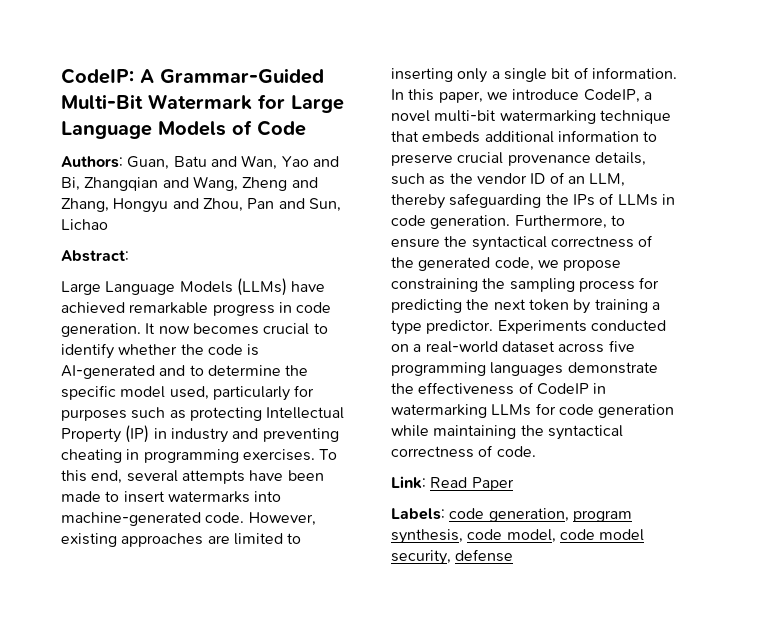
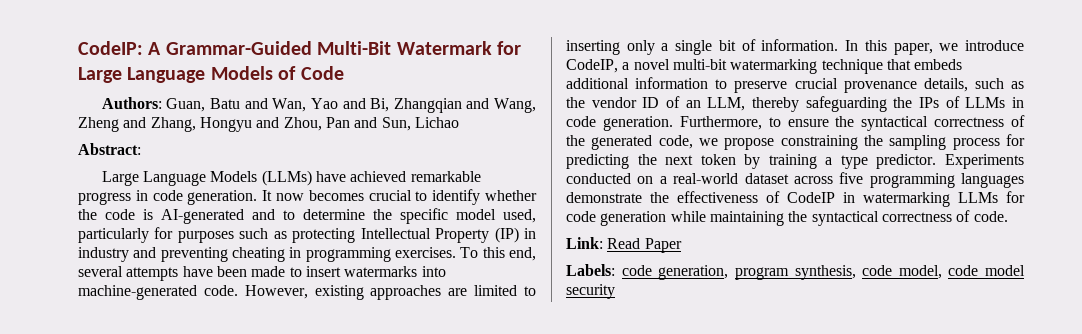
[391,549,514,565] security, defense -> [566,284,615,299] security

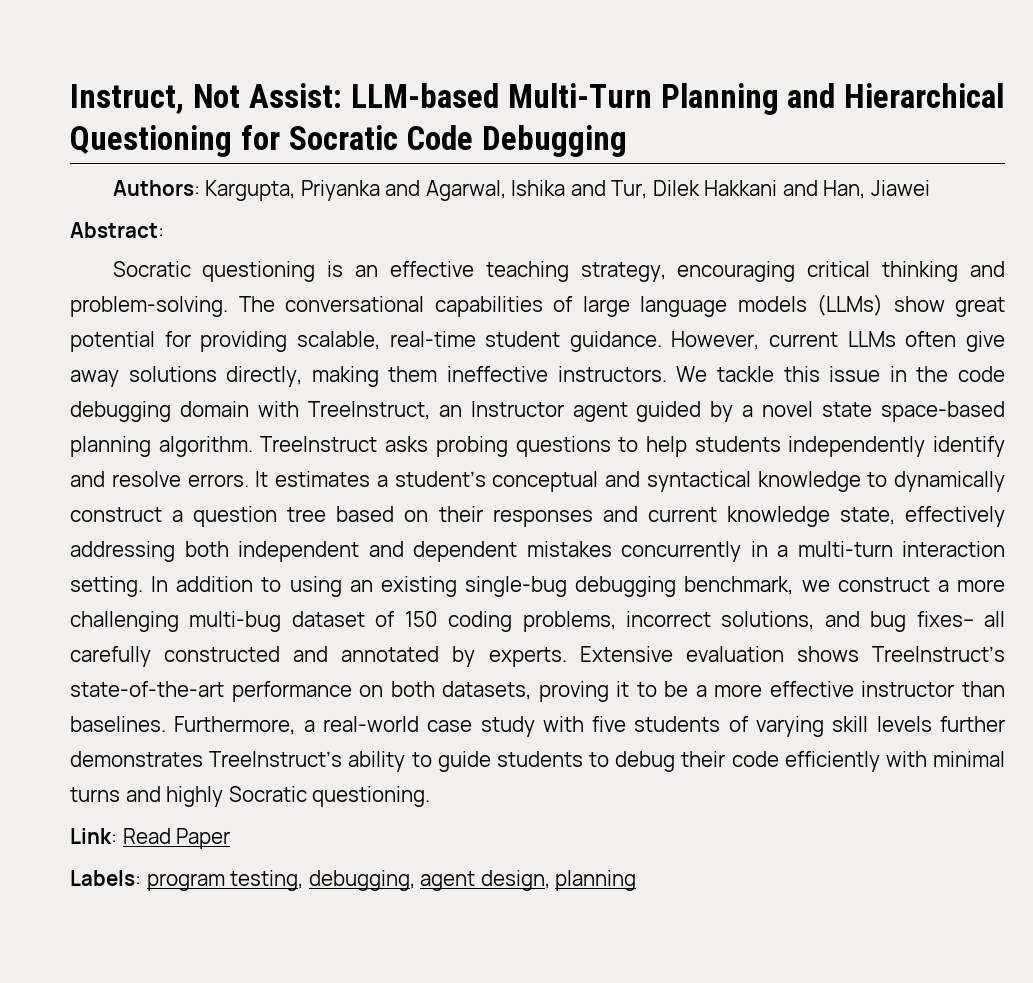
[78,41,521,55] [78,66,297,83] CodeIP: A Grammar-Guided Multi-Bit Watermark for Large Language Models of -> [70,83,1005,115] [70,125,398,157] Instruct, Not Assist: LLM-based Multi-Turn Planning and Hierarchical Questioning for Socratic
(344, 73) none -> [481,125,627,157] Debugging
[166,98,536,113] [78,117,459,132] [78,143,141,155] [101,170,481,186] [78,189,538,205] [78,208,536,224] [78,227,537,243] [78,247,536,262] [78,266,446,281] [78,285,536,300] [566,39,1024,55] [566,59,963,74] [566,77,1024,93] [566,96,1024,112] [566,115,1025,131] [566,134,1025,150] [566,154,1024,169] [566,172,1024,188] [566,191,1025,207] [566,210,1008,226] [566,237,682,253] [566,264,1025,280] [566,284,615,299] Guan, Batu and Wan, Yao and Bi, Zhangqian and Wang, Zheng and Zhang, Hongyu and Zhou, Pan and Sun, Lichao // Abstract: // Large Language Models (LLMs) have achieved remarkable progress in code generation. It now becomes crucial to identify whether the code is AI-generated and to determine the specific model used, particularly for purposes such as protecting Intellectual Property (IP) in industry and preventing cheating in programming exercises. To this end, several attempts have been made to insert watermarks into machine-generated code. However, existing approaches are limited to inserting only a single bit of information. In this paper, we introduce CodeIP, a novel multi-bit watermarking technique that embeds additional information to preserve crucial provenance details, such as the vendor ID of an LLM, thereby safeguarding the IPs of LLMs in code generation. Furthermore, to ensure the syntactical correctness of the generated code, we propose constraining the sampling process for predicting the next token by training a type predictor. Experiments conducted on a real-world dataset across five programming languages demonstrate the effectiveness of CodeIP in watermarking LLMs for code generation while maintaining the syntactical correctness of code. // Link: Read Paper // Labels: code generation, program synthesis, code model, code model security -> [205,180,930,201] [70,222,164,238] [112,261,1005,282] [70,294,1005,317] [70,331,1005,352] [70,366,1006,387] [70,401,1005,422] [70,436,1006,457] [70,471,1005,492] [70,506,1006,527] [70,541,1005,562] [70,576,1006,597] [70,611,1005,632] [70,646,1005,667] [70,681,1006,702] [70,716,1005,737] [70,751,1005,772] [70,786,431,807] [70,828,231,849] [70,870,637,891] Kargupta, Priyanka and Agarwal, Ishika and Tur, Dilek Hakkani and Han, Jiawei // Abstract: // Socratic questioning is an effective teaching strategy, encouraging critical thinking and problem-solving. The conversational capabilities of large language models (LLMs) show great potential for providing scalable, real-time student guidance. However, current LLMs often give away solutions directly, making them ineffective instructors. We tackle this issue in the code debugging domain with TreeInstruct, an Instructor agent guided by a novel state space-based planning algorithm. TreeInstruct asks probing questions to help students independently identify and resolve errors. It estimates a student’s conceptual and syntactical knowledge to dynamically construct a question tree based on their responses and current knowledge state, effectively addressing both independent and dependent mistakes concurrently in a multi-turn interaction setting. In addition to using an existing single-bug debugging benchmark, we construct a more challenging multi-bug dataset of 150 coding problems, incorrect solutions, and bug fixes– all carefully constructed and annotated by experts. Extensive evaluation shows TreeInstruct’s state-of-the-art performance on both datasets, proving it to be a more effective instructor than baselines. Furthermore, a real-world case study with five students of varying skill levels further demonstrates TreeInstruct’s ability to guide students to debug their code efficiently with minimal turns and highly Socratic questioning. // Link: Read Paper // Labels: program testing, debugging, agent design, planning

